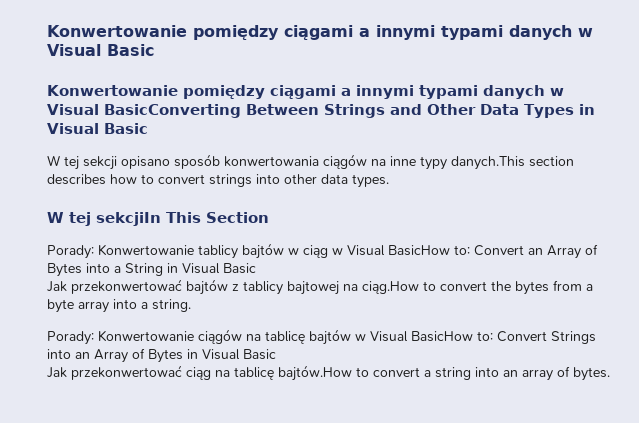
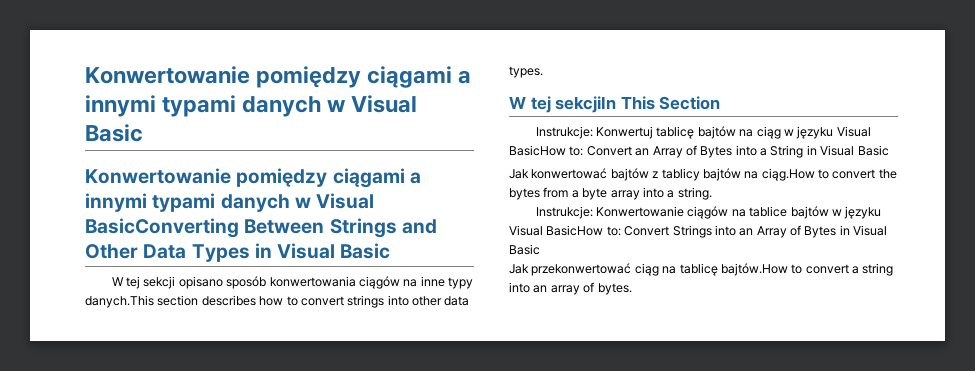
[47,243,299,259] Porady: Konwertowanie tablicy bajtów w -> [535,126,754,139] Instrukcje: Konwertuj tablicę bajtów na
(343, 251) none -> [796,126,834,139] języku
[71,279,182,294] przekonwertować -> [531,168,608,179] konwertować
[287,281,339,295] bajtowej -> [702,168,741,181] bajtów
[47,331,94,345] Porady: -> [535,206,593,219] Instrukcje:
[265,329,366,345] tablicę bajtów w -> [749,206,882,219] tablice bajtów w języku

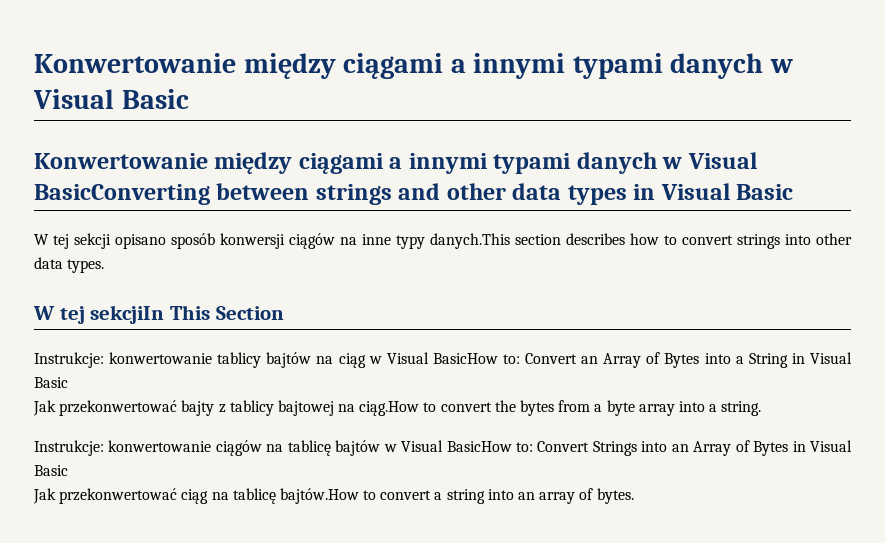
[85,66,362,88] Konwertowanie pomiędzy -> [34,53,336,79] Konwertowanie między
[236,168,328,187] pomiędzy -> [214,152,293,174] między
[244,218,437,238] [85,244,250,262] Between Strings and Other Data Types -> [216,183,627,205] between strings and other data types
[269,276,356,287] konwertowania -> [220,233,285,249] konwersji
[596,126,695,139] Konwertuj tablicę -> [109,352,262,368] konwertowanie tablicy
[796,126,834,139] języku -> (382, 360) none
[531,168,649,181] konwertować bajtów -> [59,400,215,416] przekonwertować bajty
[702,168,741,181] bajtów -> [277,400,334,416] bajtowej
[596,206,788,219] Konwertowanie ciągów na tablice -> [108,440,331,456] konwertowanie ciągów na tablicę
[844,206,882,219] języku -> (397, 448) none

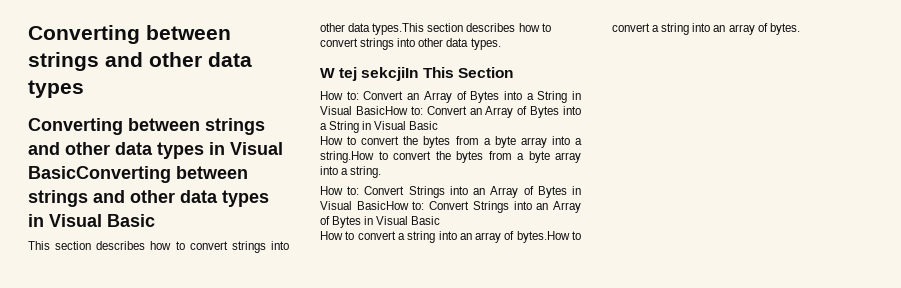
[34,53,793,79] [33,89,189,109] [34,152,683,174] Konwertowanie między ciągami a innymi typami danych w Visual Basic // Konwertowanie między ciągami a innymi typami danych w -> [28,25,231,44] [28,52,252,71] [28,80,84,98] [28,118,265,135] [28,142,225,159] Converting between strings and other data types // Converting between strings and other data types in
[34,233,510,249] W tej sekcji opisano sposób konwersji ciągów na inne typy danych.This -> [28,241,289,253] [320,23,425,35] This section describes how to convert strings into other data types.This
[34,352,382,368] Instrukcje: konwertowanie tablicy bajtów na ciąg w -> [320,91,581,103] How to: Convert an Array of Bytes into a String in
[33,400,420,416] Jak przekonwertować bajty z tablicy bajtowej na ciąg.How -> [320,136,582,148] [320,151,374,163] How to convert the bytes from a byte array into a string.How
[34,440,397,456] Instrukcje: konwertowanie ciągów na tablicę bajtów w -> [320,186,581,198] How to: Convert Strings into an Array of Bytes in
[33,488,359,504] Jak przekonwertować ciąg na tablicę bajtów.How -> [320,231,570,243] How to convert a string into an array of bytes.How

